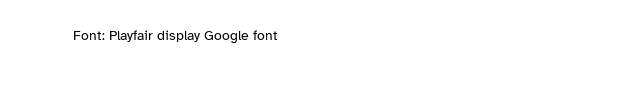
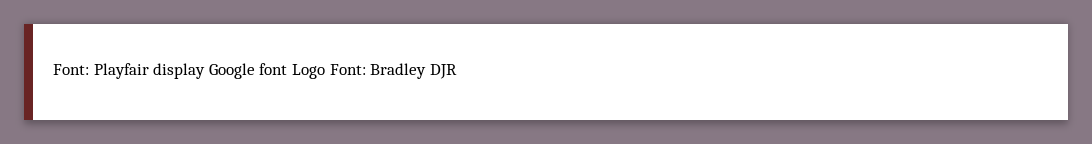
(278, 35) none -> [291,63,457,79] Logo Font: Bradley DJR

